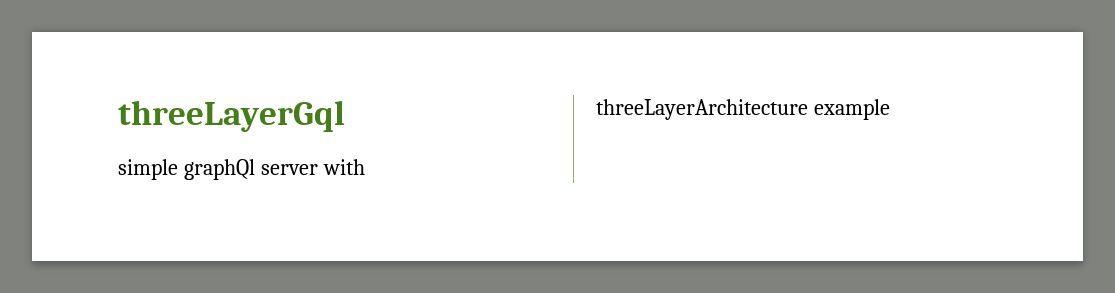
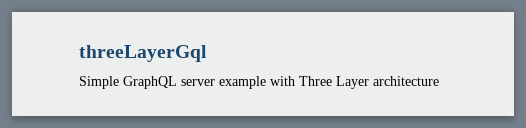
[118,159,365,180] [596,99,890,120] simple graphQl server with threeLayerArchitecture example -> [79,76,439,89] Simple GraphQL server example with Three Layer architecture

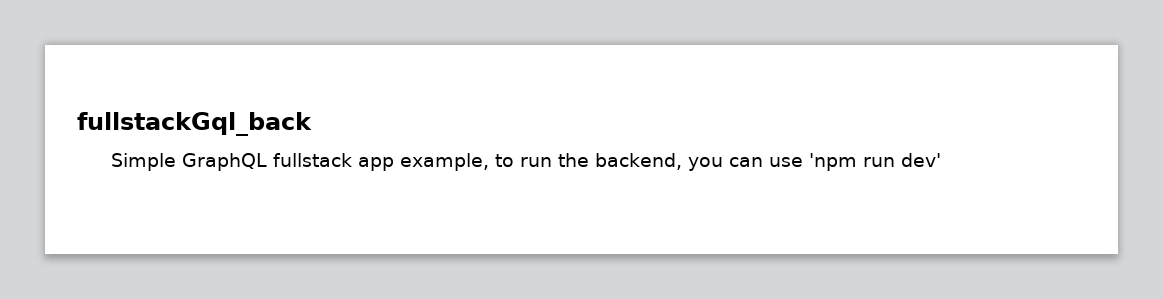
[79,45,207,62] threeLayerGql -> [77,112,312,136] fullstackGql_back
[181,76,439,89] server example with Three Layer architecture -> [272,153,941,171] fullstack app example, to run the backend, you can use 'npm run dev'

